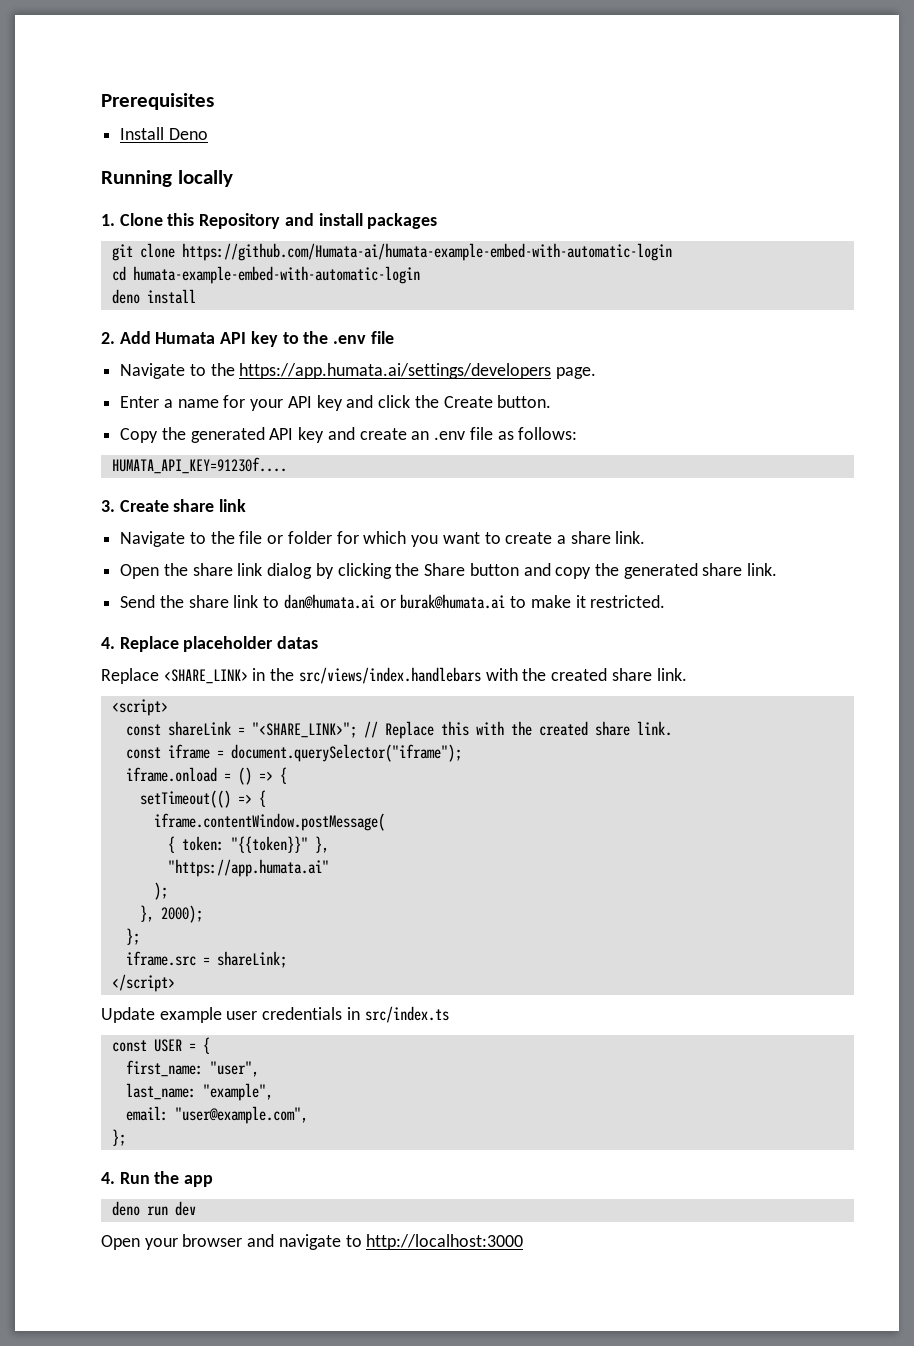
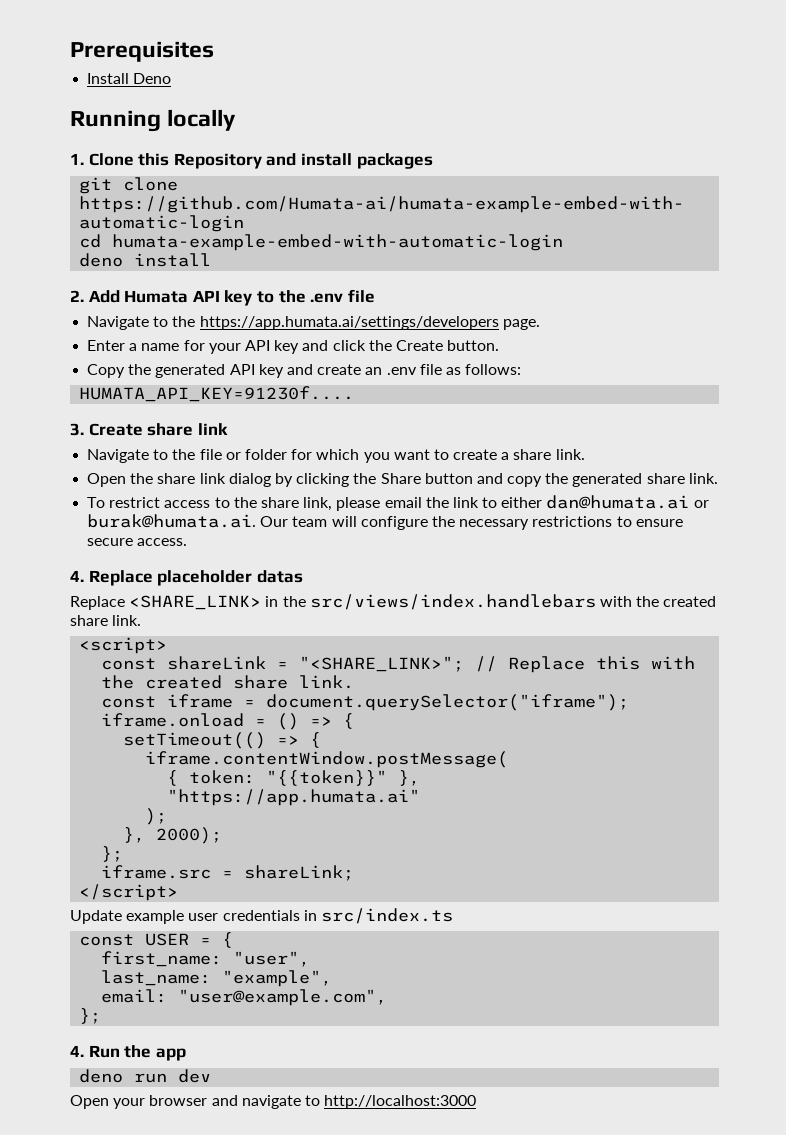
[120,595,229,608] Send the share -> [87,497,449,511] To restrict access to the share link, please email the
(280, 602) none -> [501,497,543,508] either
[400,594,666,609] burak@humata.ai to make it restricted. -> [87,514,683,530] [87,538,188,546] burak@humata.ai. Our team will configure the necessary restrictions to ensure secure access.

